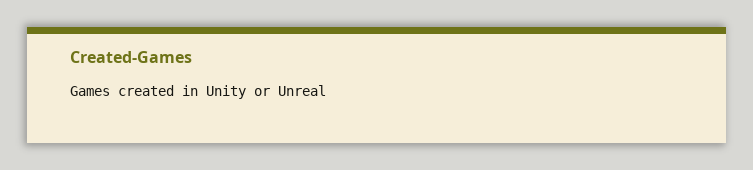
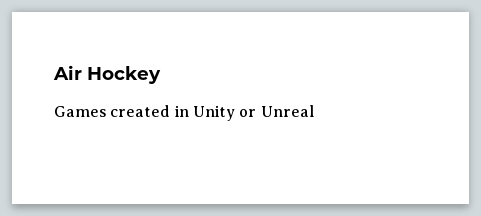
[70,51,192,63] Created-Games -> [53,65,161,84] Air Hockey

